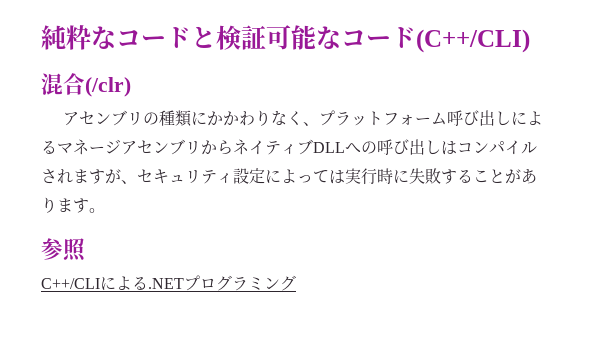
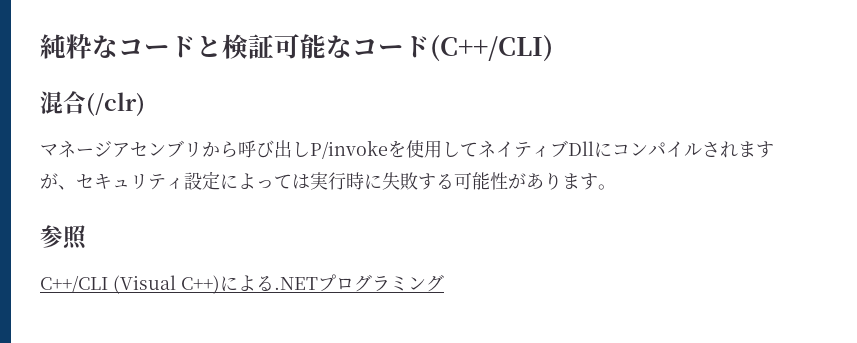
[63,110,544,127] [41,140,57,154] アセンブリの種類にかかわりなく、プラットフォーム呼び出しによる -> (145, 104) none
[233,139,457,155] ネイティブDLLへの呼び出しは -> [238,140,612,159] 呼び出しP/invokeを使用してネイティブDllに
[473,169,505,183] こと -> [454,172,508,190] 可能性
(100, 283) none -> [113,275,220,294] (Visual C++)

